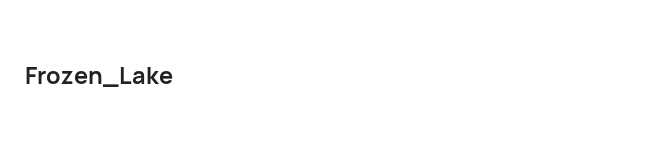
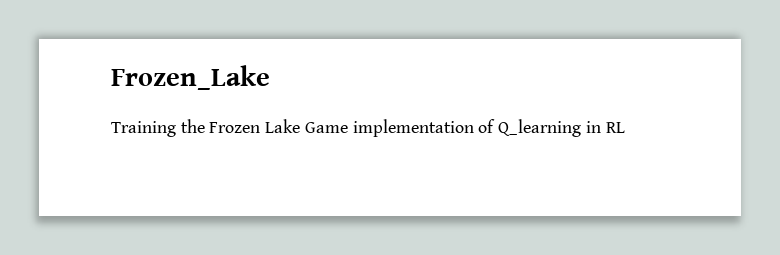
(173, 77) none -> [111,119,625,137] // Training the Frozen Lake Game implementation of Q_learning in RL

